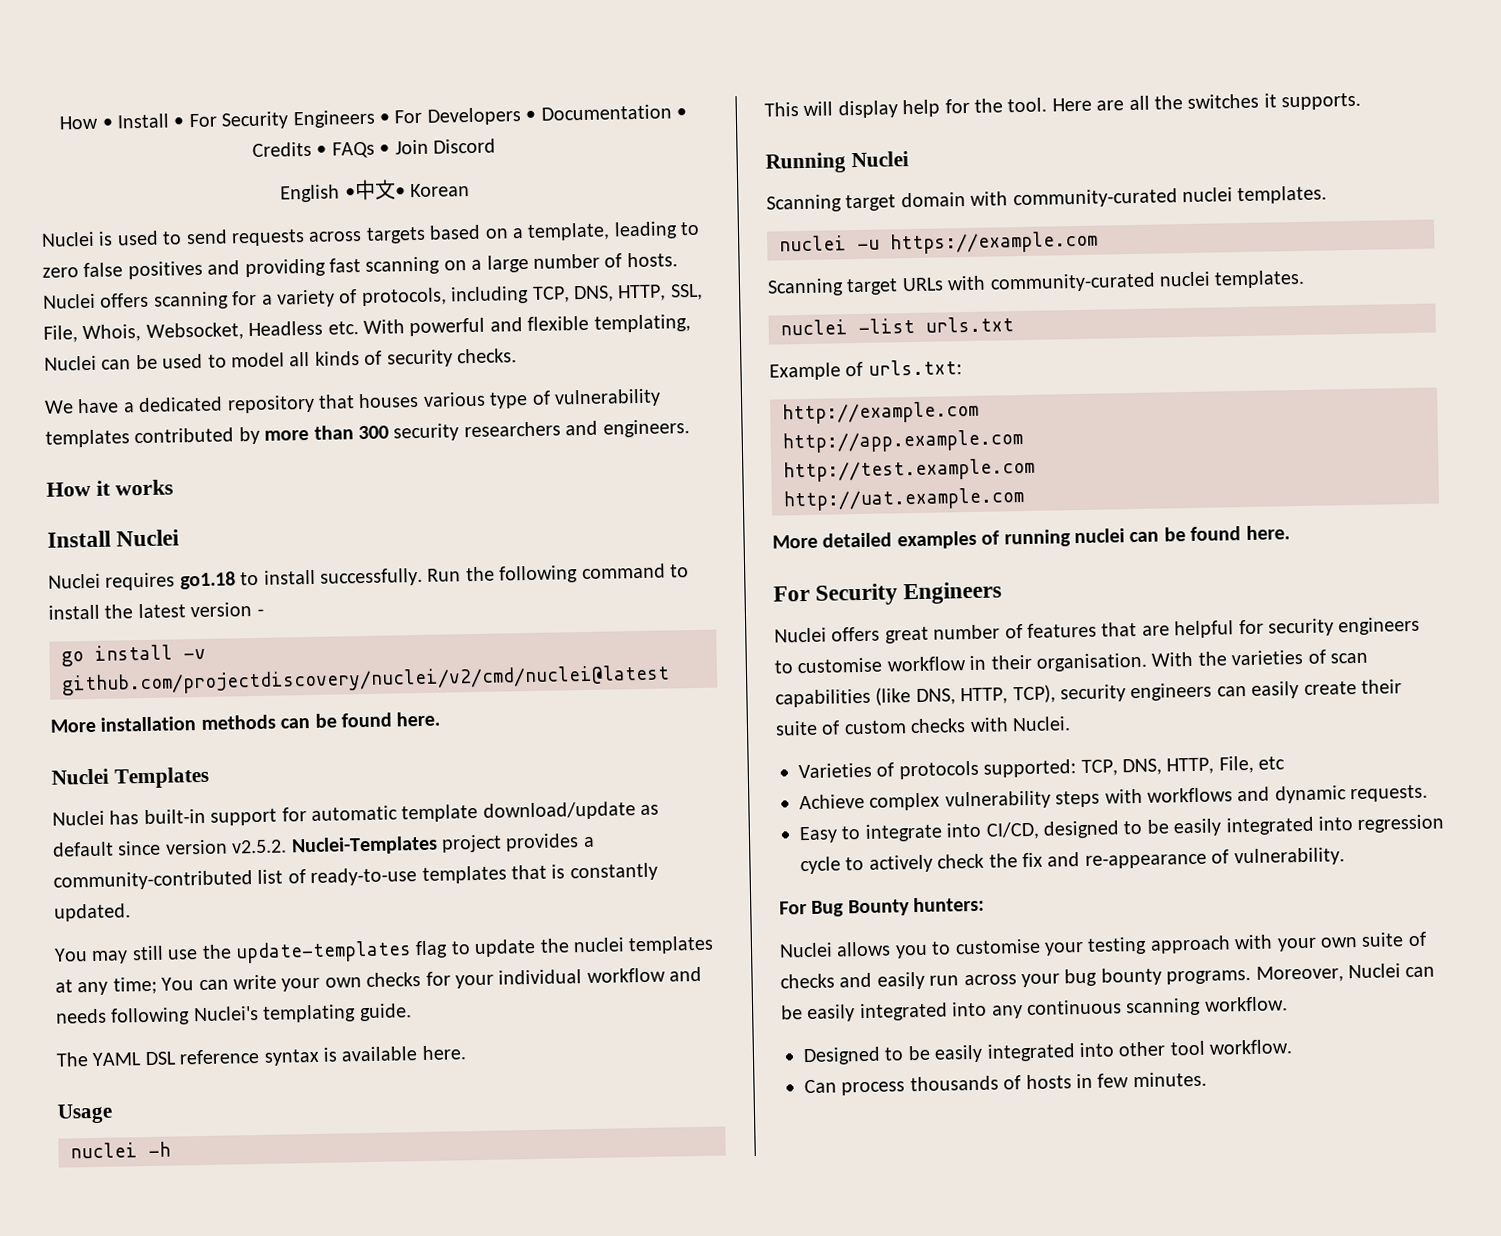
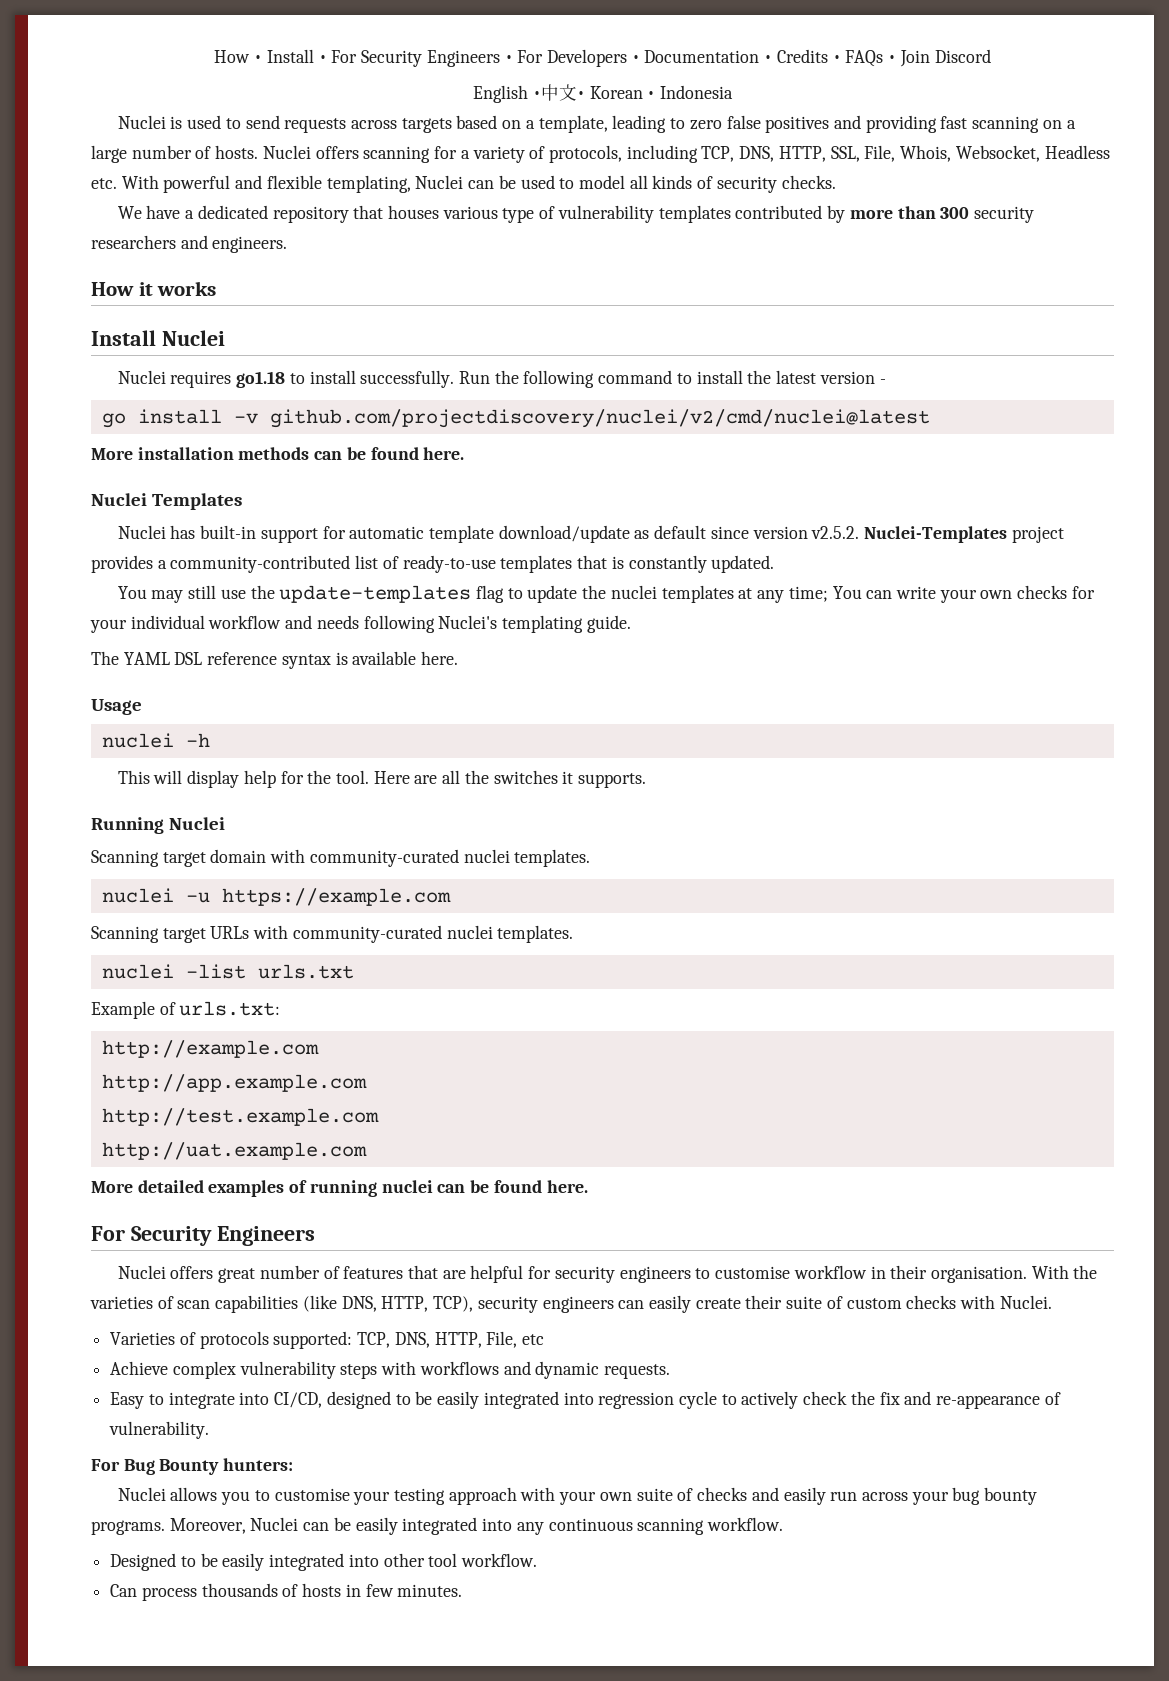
(470, 190) none -> [647,85,733,99] • Indonesia

